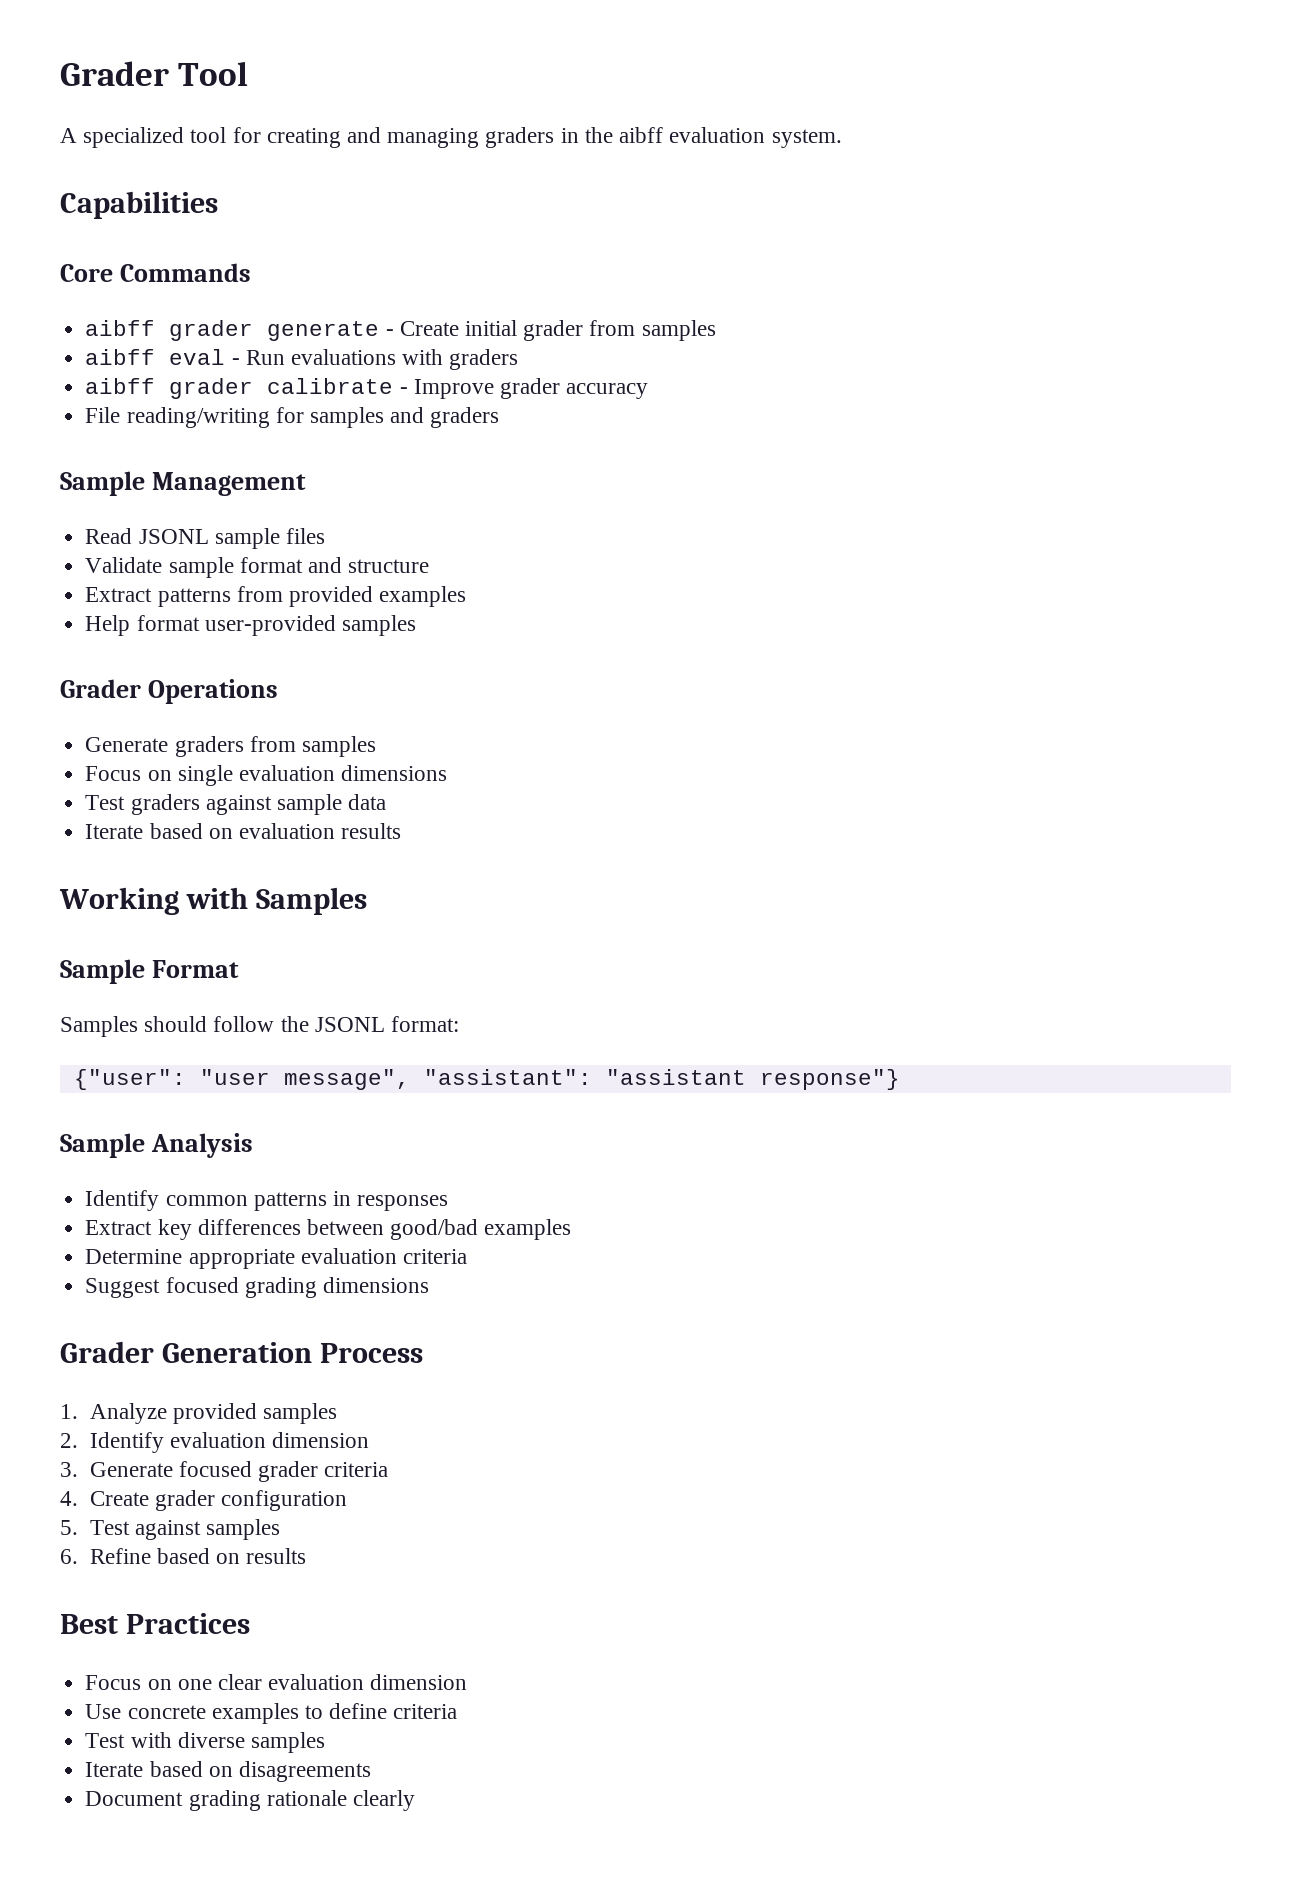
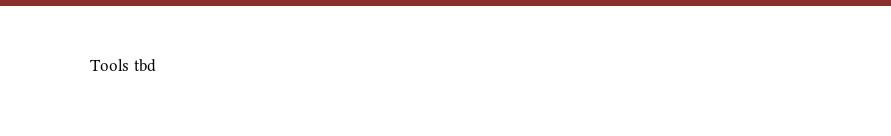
[60,61,249,86] [60,127,842,148] [60,191,218,219] [60,263,251,282] [85,320,716,341] [85,349,519,370] [85,378,649,399] [85,407,500,428] [60,471,306,496] [85,528,325,549] [85,557,430,578] [85,586,467,607] [85,615,416,636] [60,679,278,704] [85,736,376,757] [85,765,448,786] [85,794,387,815] [85,823,402,839] [59,887,367,915] [60,959,239,984] [60,1016,460,1037] [73,1069,900,1090] [60,1133,253,1158] [85,1190,449,1211] [85,1219,572,1240] [85,1248,467,1269] [85,1277,429,1298] [60,1341,423,1363] [60,1403,337,1424] [60,1432,369,1453] [60,1461,389,1482] [60,1490,347,1511] [60,1519,280,1540] [60,1548,307,1564] [60,1613,250,1634] [85,1674,468,1690] [85,1703,458,1724] [85,1732,325,1753] [85,1761,371,1782] [85,1790,415,1811] Grader Tool // A specialized tool for creating and managing graders in the aibff evaluation system. // Capabilities // Core Commands // aibff grader generate - Create initial grader from samples // aibff eval - Run evaluations with graders // aibff grader calibrate - Improve grader accuracy // File reading/writing for samples and graders // Sample Management // Read JSONL sample files // Validate sample format and structure // Extract patterns from provided examples // Help format user-provided samples // Grader Operations // Generate graders from samples // Focus on single evaluation dimensions // Test graders against sample data // Iterate based on evaluation results // Working with Samples // Sample Format // Samples should follow the JSONL format: // {"user": "user message", "assistant": "assistant response"} // Sample Analysis // Identify common patterns in responses // Extract key differences between good/bad examples // Determine appropriate evaluation criteria // Suggest focused grading dimensions // Grader Generation Process // 1. Analyze provided samples // 2. Identify evaluation dimension // 3. Generate focused grader criteria // 4. Create grader configuration // 5. Test against samples // 6. Refine based on results // Best Practices // Focus on one clear evaluation dimension // Use concrete examples to define criteria // Test with diverse samples // Iterate based on disagreements // Document grading rationale clearly -> [90,59,156,72] Tools tbd

